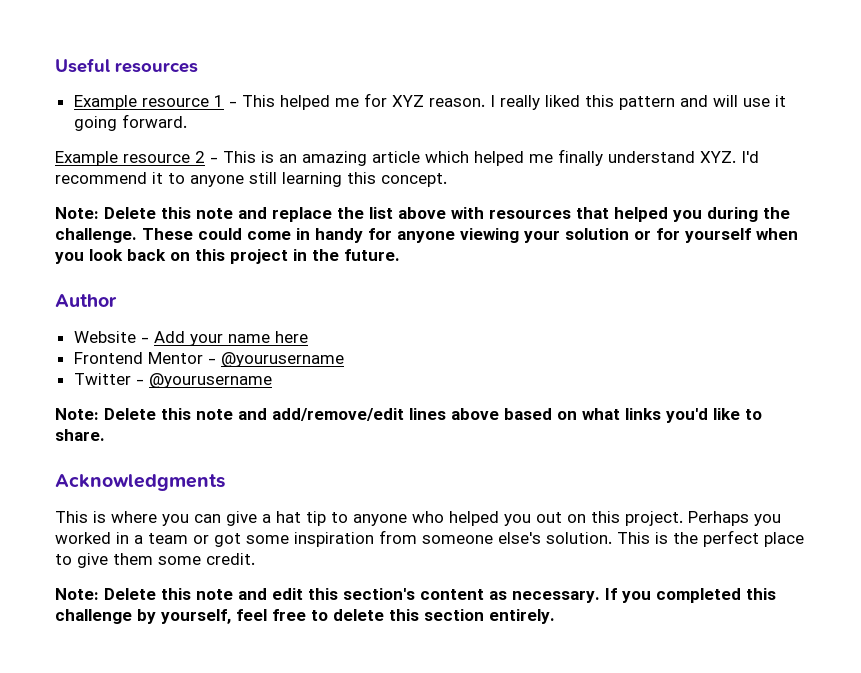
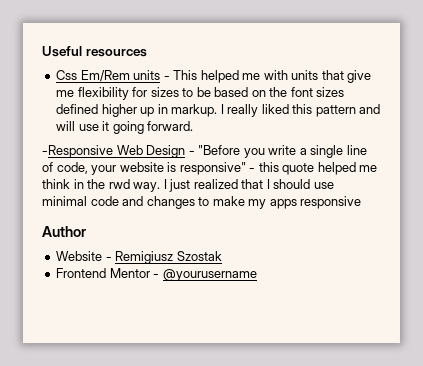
[73,95,224,110] Example resource 1 -> [56,70,161,82] Css Em/Rem units
[363,93,485,107] for XYZ reason. -> [263,70,372,83] [56,87,345,100] [56,104,218,117] with units that give me flexibility for sizes to be based on the font sizes defined higher up in markup.
[55,149,759,166] [55,172,447,187] [55,207,790,222] [55,228,798,243] [55,249,400,264] Example resource 2 - This is an amazing article which helped me finally understand XYZ. I'd recommend it to anyone still learning this concept. // Note: Delete this note and replace the list above with resources that helped you during the challenge. These could come in handy for anyone viewing your solution or for yourself when you look back on this project in the future. -> [42,145,367,158] [42,162,378,175] [42,179,334,192] [42,196,362,209] -Responsive Web Design - "Before you write a single line of code, your website is responsive" - this quote helped me think in the rwd way. I just realized that I should use minimal code and changes to make my apps responsive
[153,331,308,346] Add your name here -> [115,251,222,264] Remigiusz Szostak
[73,373,272,388] [55,408,762,423] [55,429,105,441] [55,474,225,491] [55,511,781,526] [55,530,804,547] [55,553,255,568] [55,588,776,603] [55,609,555,624] // Twitter - @yourusername // Note: Delete this note and add/remove/edit lines above based on what links you'd like to share. // Acknowledgments // This is where you can give a hat tip to anyone who helped you out on this project. Perhaps you worked in a team or got some inspiration from someone else's solution. This is the perfect place to give them some credit. // Note: Delete this note and edit this section's content as necessary. If you completed this challenge by yourself, feel free to delete this section entirely. -> (257, 275) none

